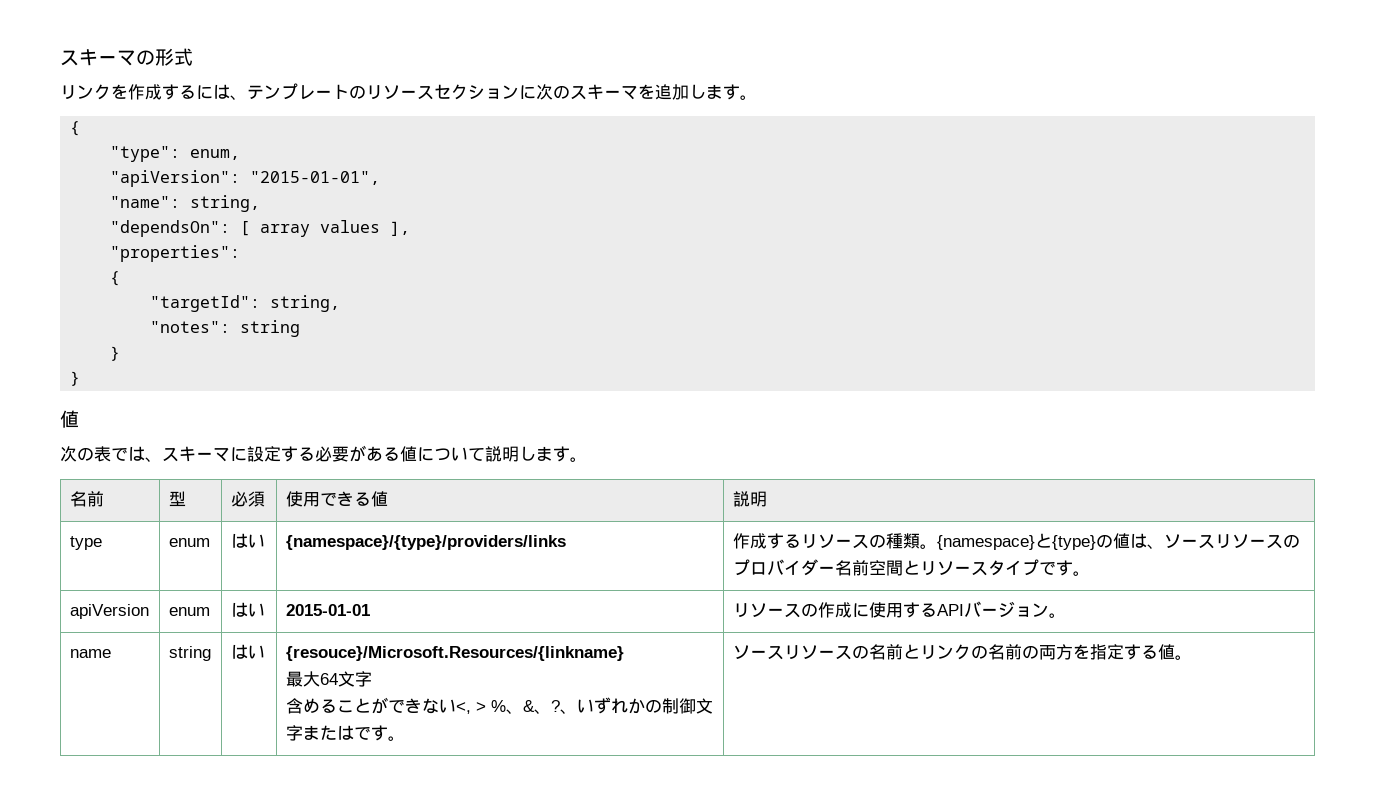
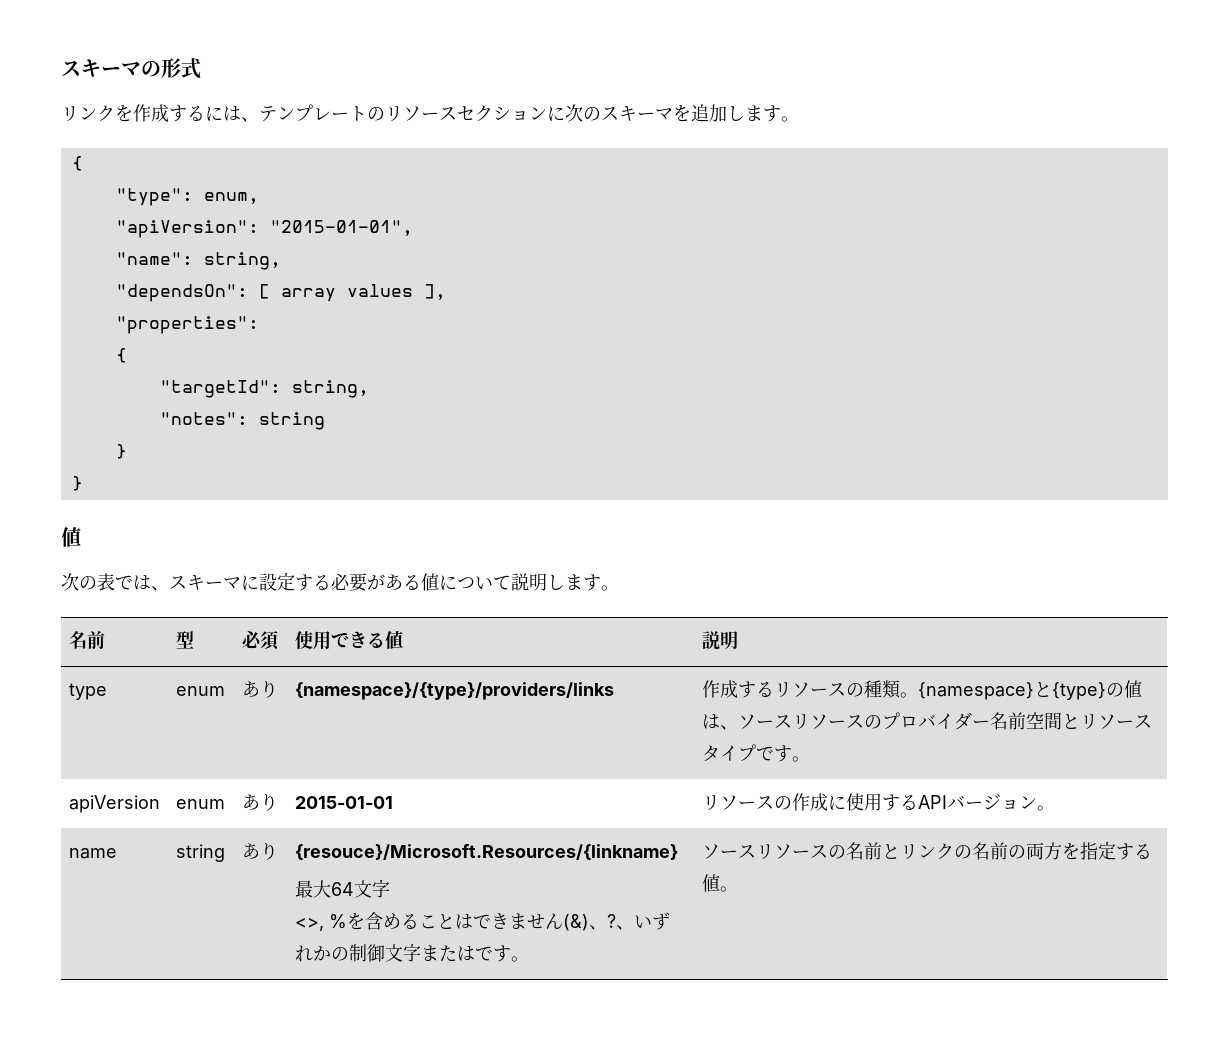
[230,533,265,548] はい -> [241,680,278,698] あり
[230,602,265,617] はい -> [241,793,278,811] あり
[230,644,265,659] はい -> [241,842,278,860] あり
[285,697,535,714] 含めることができない<, > %、& -> [294,912,589,931] <>, %を含めることはできません(&)

